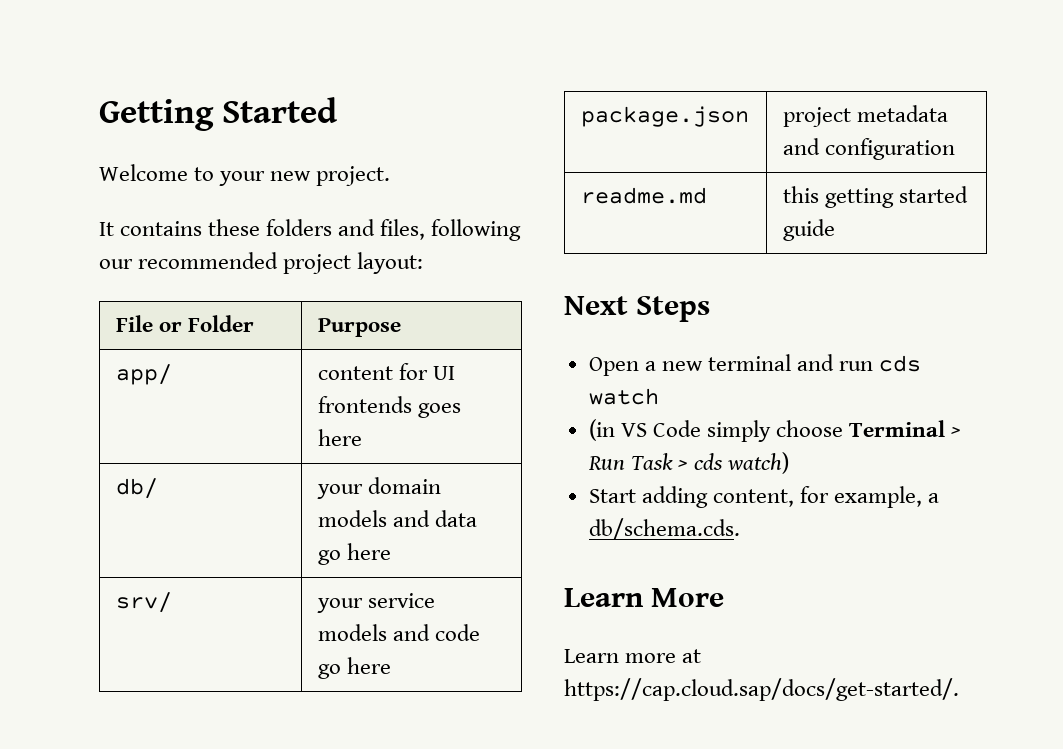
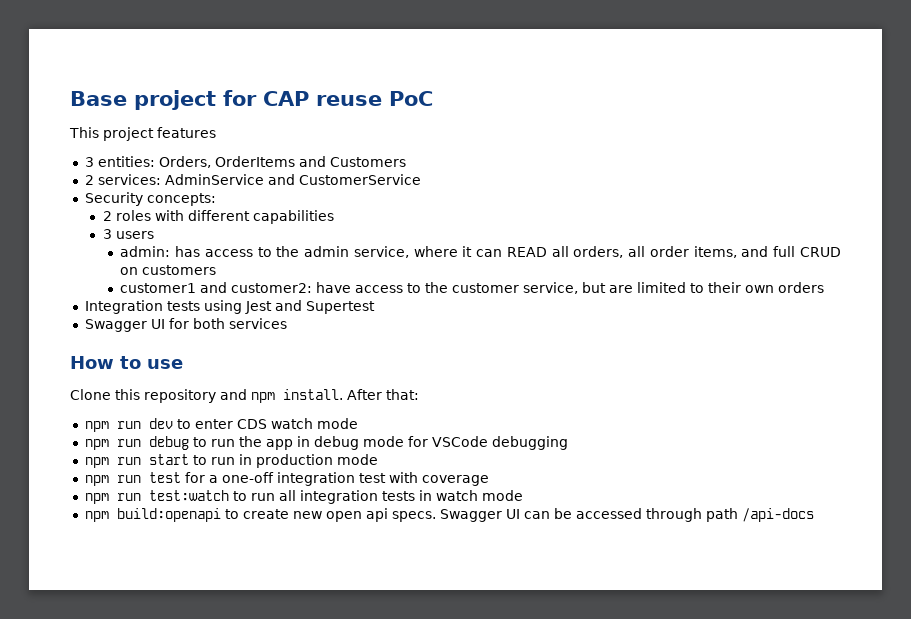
[99,97,339,131] [99,164,391,186] [99,219,522,241] [99,252,424,274] [115,315,254,332] [317,318,401,337] [115,364,172,385] [317,363,455,380] [317,396,461,418] [317,429,362,446] [115,478,158,499] [316,477,441,499] [317,510,477,527] [317,543,391,565] [115,592,172,613] [316,593,435,613] [317,624,480,641] [317,657,391,679] [580,106,749,127] [782,105,948,127] [782,138,955,160] [580,187,707,204] [782,186,968,208] [782,219,835,241] [564,296,711,322] [588,354,922,376] [588,388,659,405] [588,419,962,442] [587,452,790,474] [588,486,940,508] [588,518,740,540] [564,588,725,607] [564,649,702,663] [564,678,959,701] Getting Started // Welcome to your new project. // It contains these folders and files, following our recommended project layout: // File or Folder | Purpose // app/ | content for UI frontends goes here // db/ | your domain models and data go here // srv/ | your service models and code go here // package.json | project metadata and configuration // readme.md | this getting started guide // Next Steps // Open a new terminal and run cds watch // (in VS Code simply choose Terminal > Run Task > cds watch) // Start adding content, for example, a db/schema.cds. // Learn More // Learn more at https://cap.cloud.sap/docs/get-started/. -> [70,90,433,110] [69,127,216,141] [84,156,406,168] [84,174,421,185] [84,192,216,206] [102,210,334,224] [102,229,154,239] [120,246,842,258] [120,265,217,275] [120,282,825,294] [84,300,375,314] [84,318,287,332] [70,356,183,369] [70,389,419,403] [84,418,358,432] [84,436,568,450] [84,454,378,468] [84,472,489,486] [84,490,523,504] [84,508,814,522] Base project for CAP reuse PoC // This project features // 3 entities: Orders, OrderItems and Customers // 2 services: AdminService and CustomerService // Security concepts: // 2 roles with different capabilities // 3 users // admin: has access to the admin service, where it can READ all orders, all order items, and full CRUD on customers // customer1 and customer2: have access to the customer service, but are limited to their own orders // Integration tests using Jest and Supertest // Swagger UI for both services // How to use // Clone this repository and npm install. After that: // npm run dev to enter CDS watch mode // npm run debug to run the app in debug mode for VSCode debugging // npm run start to run in production mode // npm run test for a one-off integration test with coverage // npm run test:watch to run all integration tests in watch mode // npm build:openapi to create new open api specs. Swagger UI can be accessed through path /api-docs

